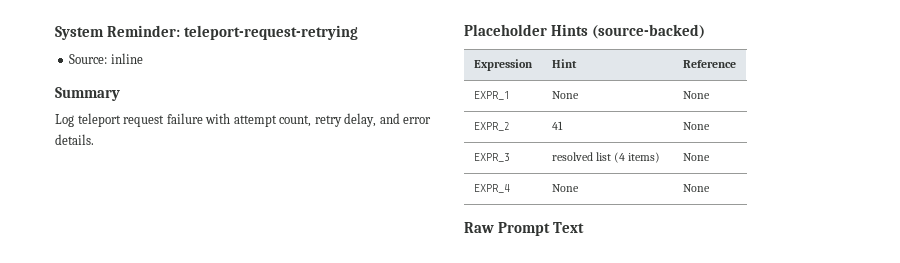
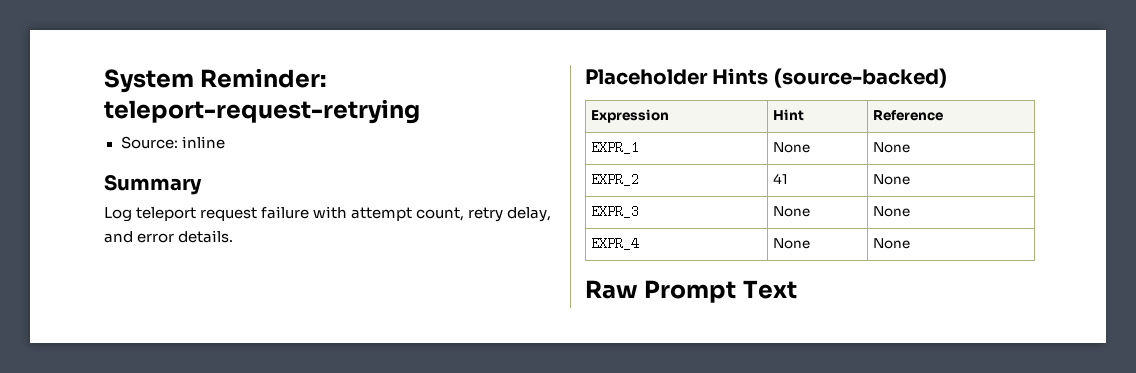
[551,152,660,163] | resolved list (4 items) -> [773,206,811,217] | None

